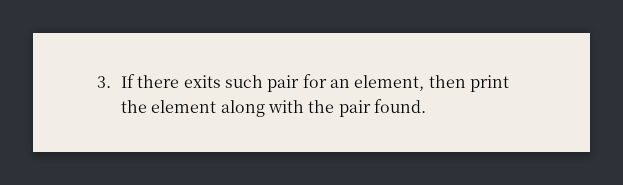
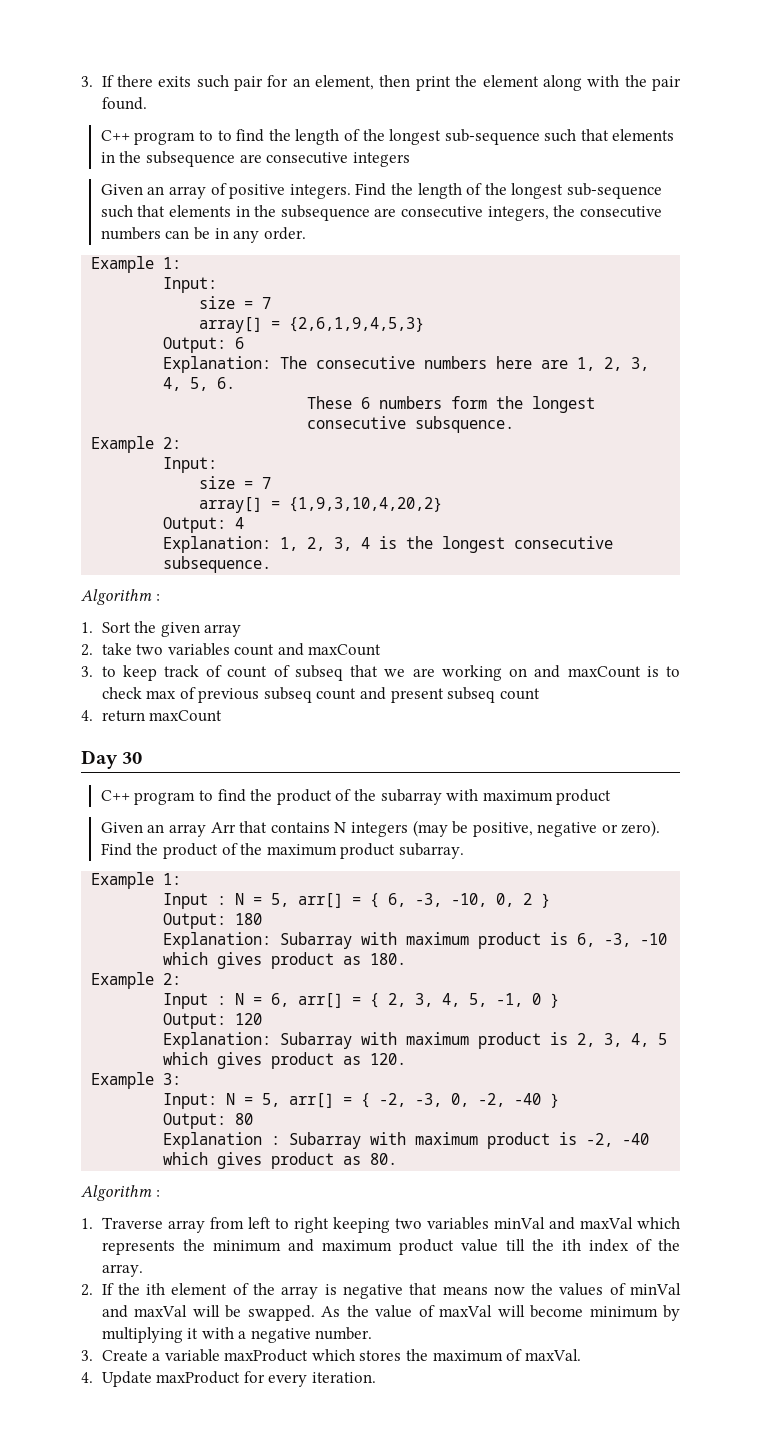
(426, 106) none -> [100,129,675,145] [100,151,410,167] [100,183,662,199] [100,205,662,221] [100,227,306,243] [91,256,182,273] [163,277,218,293] [199,296,272,309] [199,317,425,333] [163,337,245,353] [163,356,650,373] [163,377,236,391] [307,396,596,413] [307,416,515,433] [91,436,182,453] [163,457,218,473] [199,476,272,489] [199,497,443,513] [163,517,245,533] [163,536,614,553] [163,556,272,573] [81,589,160,605] [81,621,242,637] [81,643,382,656] [81,665,681,681] [101,687,540,703] [81,710,223,722] [81,750,143,769] [100,789,612,805] [100,820,661,837] [100,843,464,859] [91,872,182,889] [163,893,551,909] [163,913,263,929] [163,932,668,949] [163,952,407,969] [91,972,182,989] [163,993,560,1009] [163,1013,263,1029] [163,1032,668,1049] [163,1052,407,1069] [91,1072,182,1089] [163,1093,560,1109] [163,1113,254,1129] [163,1132,650,1149] [163,1152,398,1169] [81,1185,160,1201] [81,1217,680,1233] [101,1239,680,1255] [101,1264,143,1277] [81,1283,681,1299] [101,1305,680,1321] [101,1327,373,1343] [81,1349,581,1362] [81,1371,376,1387] // C++ program to to find the length of the longest sub-sequence such that elements in the subsequence are consecutive integers // Given an array of positive integers. Find the length of the longest sub-sequence such that elements in the subsequence are consecutive integers, the consecutive numbers can be in any order. // Example 1: // Input: // size = 7 // array[] = {2,6,1,9,4,5,3} // Output: 6 // Explanation: The consecutive numbers here are 1, 2, 3, 4, 5, 6. // These 6 numbers form the longest consecutive subsquence. // Example 2: // Input: // size = 7 // array[] = {1,9,3,10,4,20,2} // Output: 4 // Explanation: 1, 2, 3, 4 is the longest consecutive subsequence. // Algorithm : // 1. Sort the given array // 2. take two variables count and maxCount // 3. to keep track of count of subseq that we are working on and maxCount is to check max of previous subseq count and present subseq count // 4. return maxCount // Day 30 // C++ program to find the product of the subarray with maximum product // Given an array Arr that contains N integers (may be positive, negative or zero). Find the product of the maximum product subarray. // Example 1: // Input : N = 5, arr[] = { 6, -3, -10, 0, 2 } // Output: 180 // Explanation: Subarray with maximum product is 6, -3, -10 which gives product as 180. // Example 2: // Input : N = 6, arr[] = { 2, 3, 4, 5, -1, 0 } // Output: 120 // Explanation: Subarray with maximum product is 2, 3, 4, 5 which gives product as 120. // Example 3: // Input: N = 5, arr[] = { -2, -3, 0, -2, -40 } // Output: 80 // Explanation : Subarray with maximum product is -2, -40 which gives product as 80. // Algorithm : // 1. Traverse array from left to right keeping two variables minVal and maxVal which represents the minimum and maximum product value till the ith index of the array. // 2. If the ith element of the array is negative that means now the values of minVal and maxVal will be swapped. As the value of maxVal will become minimum by multiplying it with a negative number. // 3. Create a variable maxProduct which stores the maximum of maxVal. // 4. Update maxProduct for every iteration.

